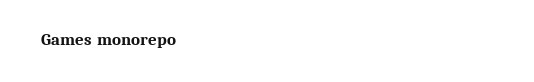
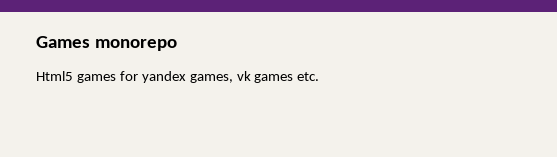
(176, 42) none -> [36,71,320,83] // Html5 games for yandex games, vk games etc.

